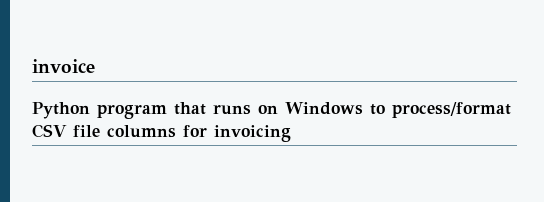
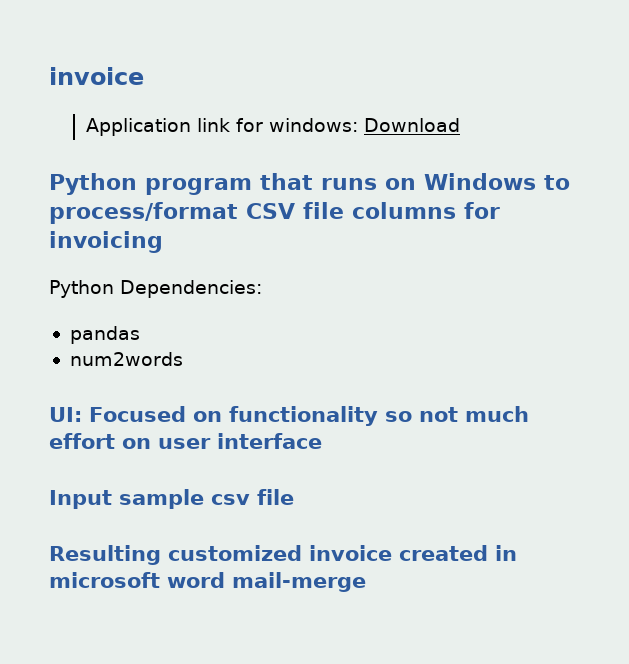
[32,59,95,73] invoice -> [49,67,144,85] [85,118,460,136] invoice // Application link for windows: Download
(291, 133) none -> [49,280,262,298] [69,326,140,344] [69,352,183,366] [49,406,529,426] [49,433,322,449] [49,489,294,509] [49,545,517,565] [49,572,366,592] // Python Dependencies: // pandas // num2words // UI: Focused on functionality so not much effort on user interface // Input sample csv file // Resulting customized invoice created in microsoft word mail-merge

